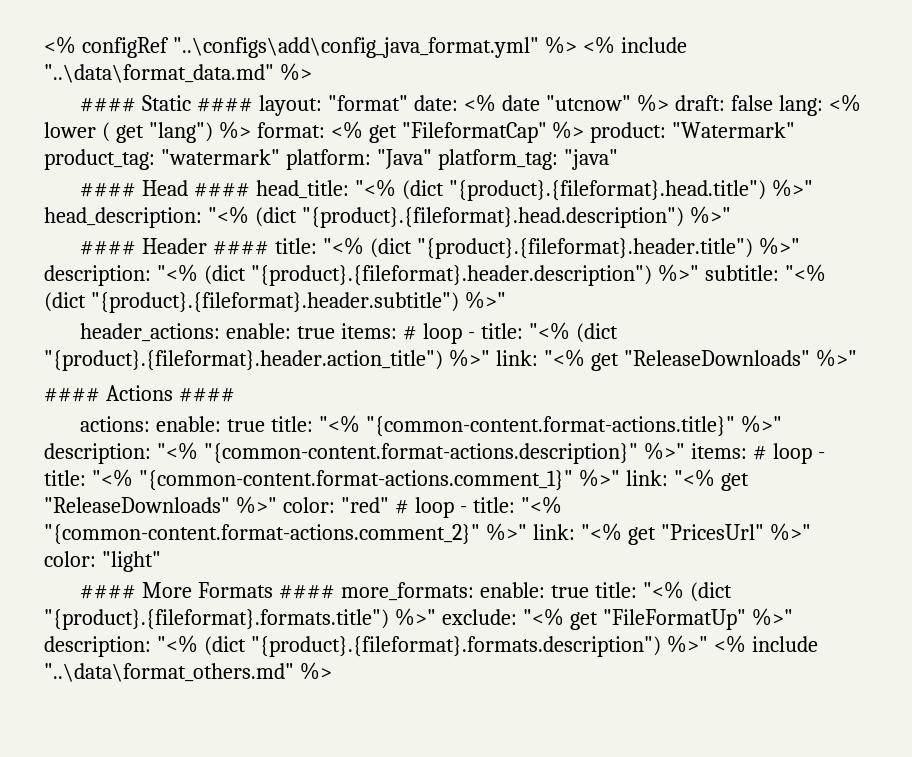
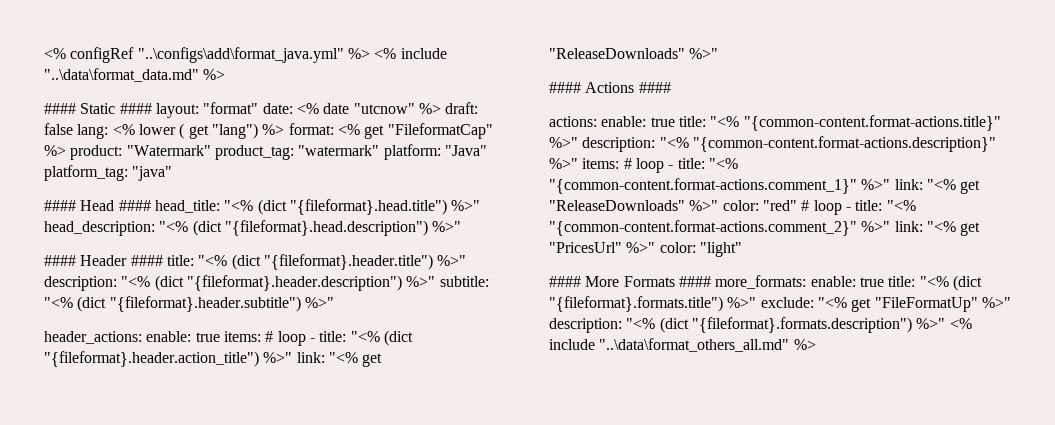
[172,37,539,58] "..\configs\add\config_java_format.yml" -> [137,47,344,63] "..\configs\add\format_java.yml"
[449,180,767,201] "{product}.{fileformat}.head.title") -> [289,199,447,215] "{fileformat}.head.title")
[301,207,684,228] "{product}.{fileformat}.head.description") -> [224,220,428,236] "{fileformat}.head.description")
[417,237,800,259] [44,264,652,286] "{product}.{fileformat}.header.title") %>" description: "<% (dict "{product}.{fileformat}.header.description") -> [263,254,467,270] [44,275,402,291] "{fileformat}.header.title") %>" description: "<% (dict "{fileformat}.header.description")
[90,292,459,313] "{product}.{fileformat}.header.subtitle") -> [109,296,301,312] "{fileformat}.header.subtitle")
[44,350,443,371] "{product}.{fileformat}.header.action_title") -> [44,351,259,367] "{fileformat}.header.action_title")
[44,609,389,630] "{product}.{fileformat}.formats.title") -> [549,296,723,312] "{fileformat}.formats.title")
[250,636,661,657] "{product}.{fileformat}.formats.description") -> [691,317,912,333] "{fileformat}.formats.description")
[44,663,294,682] "..\data\format_others.md" -> [599,338,790,352] "..\data\format_others_all.md"

